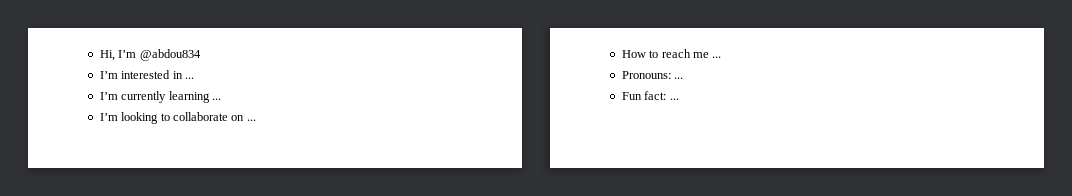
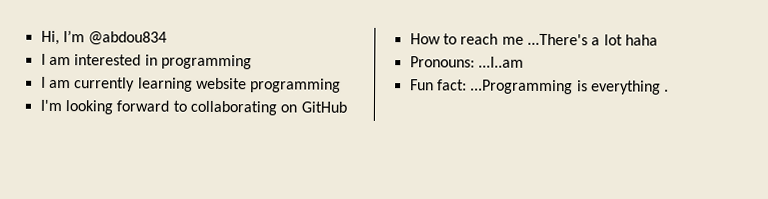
[99,70,194,79] [99,91,221,103] [99,112,256,124] I’m interested in ... // I’m currently learning ... // I’m looking to collaborate on ... -> [40,53,252,70] [40,76,342,93] [39,99,347,116] I am interested in programming // I am currently learning website programming // I'm looking forward to collaborating on GitHub
[712,56,722,58] ... -> [526,33,658,46] ...There's a lot haha
[674,77,684,79] ... -> [477,56,524,68] ...I..am
[669,98,679,100] ... -> [470,79,670,95] ...Programming is everything .

